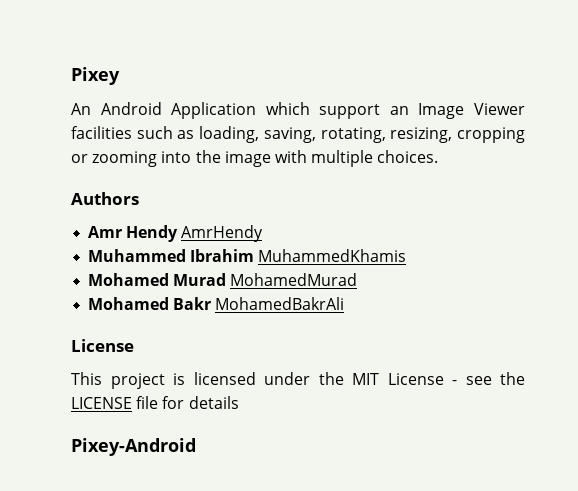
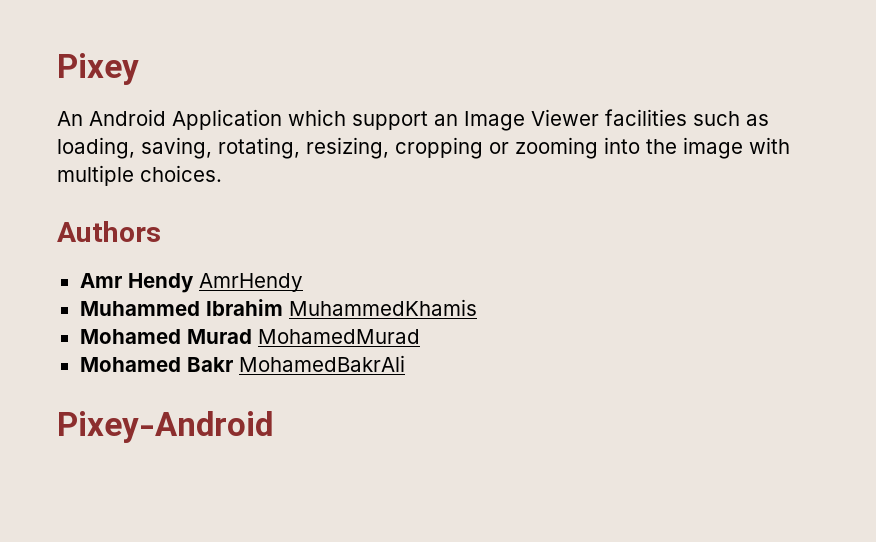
[71,339,134,352] [71,372,525,389] [71,396,239,409] // License // This project is licensed under the MIT License - see the LICENSE file for details -> (405, 363) none

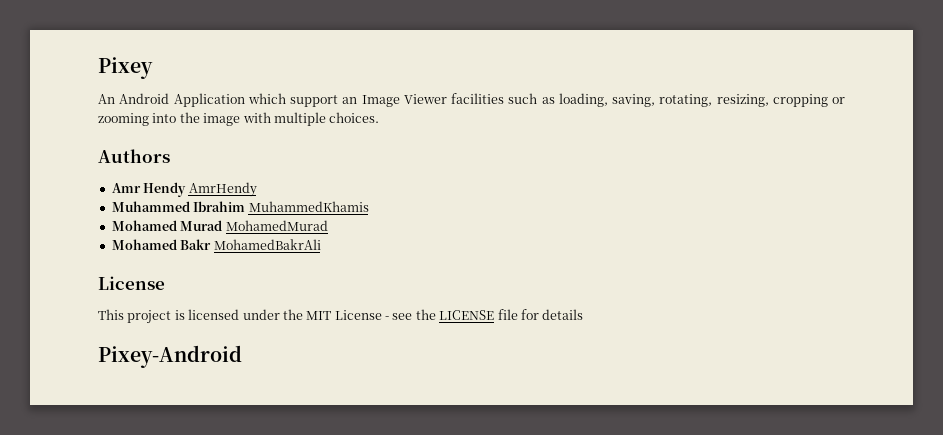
(405, 363) none -> [98,276,165,290] [98,309,584,324] // License // This project is licensed under the MIT License - see the LICENSE file for details

